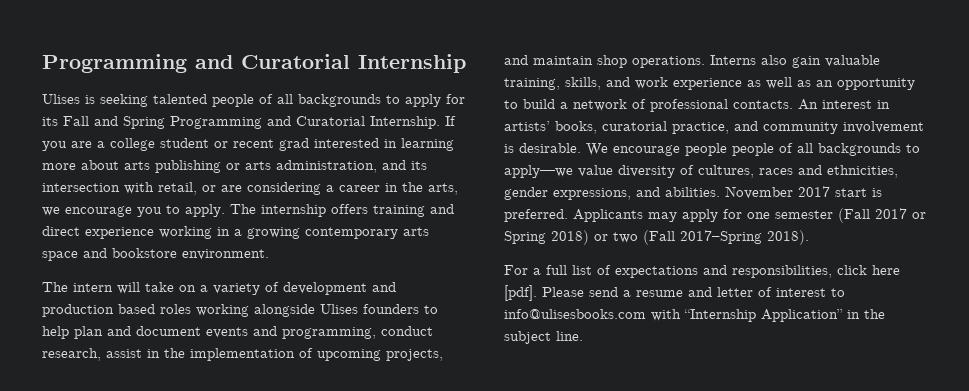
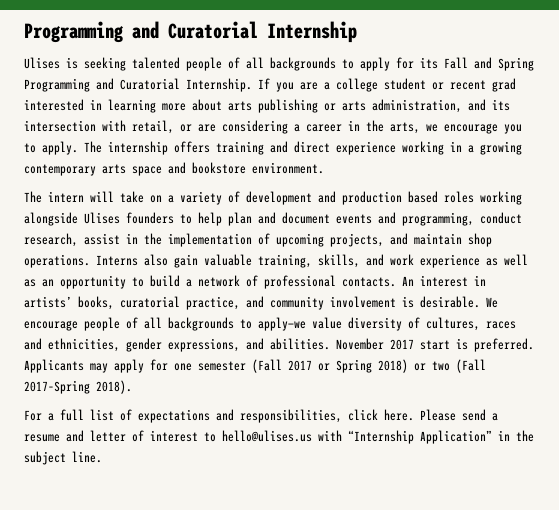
[732,143,774,156] people -> (120, 324) none
[872,265,900,275] [504,285,537,301] here [pdf]. -> [384,409,414,421] here.
[504,309,646,319] info@ulisesbooks.com -> [222,430,312,442] hello@ulises.us

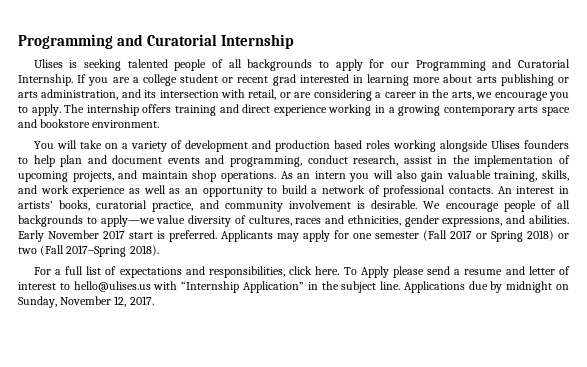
[420,57,534,71] its Fall and Spring -> [390,62,409,68] our
[24,191,84,203] The intern -> [33,141,54,149] You
[96,255,138,266] Interns -> [280,170,394,182] As an intern you will
(330, 344) none -> [18,230,44,242] Early
[420,409,456,421] Please -> [343,266,424,278] To Apply please
(102, 457) none -> [403,281,569,293] [18,296,154,308] Applications due by midnight on Sunday, November 12, 2017.

